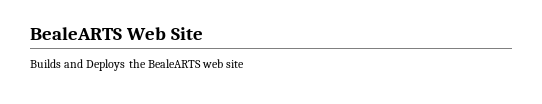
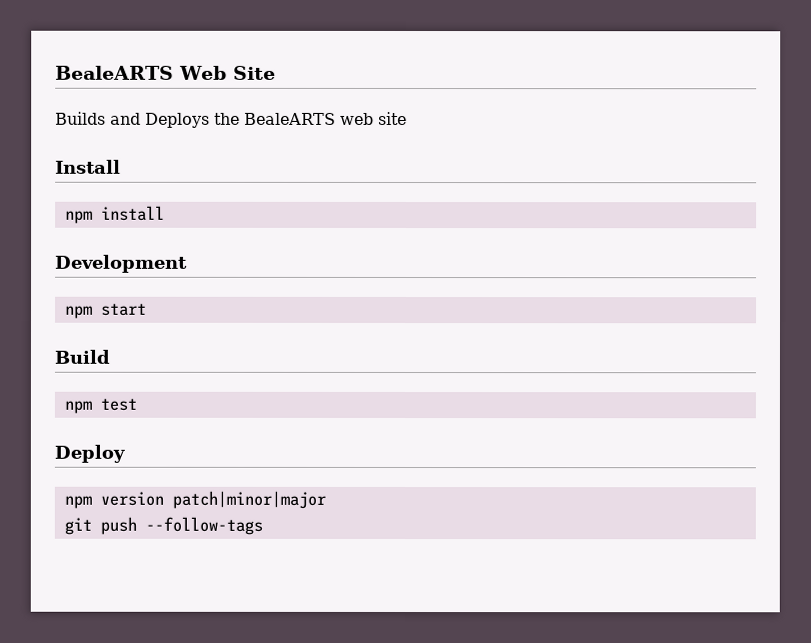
(245, 64) none -> [55,159,121,174] [64,205,165,224] [55,254,188,273] [64,303,147,319] [54,349,110,364] [63,398,137,414] [54,444,125,463] [63,490,326,509] [63,516,263,535] // Install // npm install // Development // npm start // Build // npm test // Deploy // npm version patch|minor|major // git push --follow-tags

